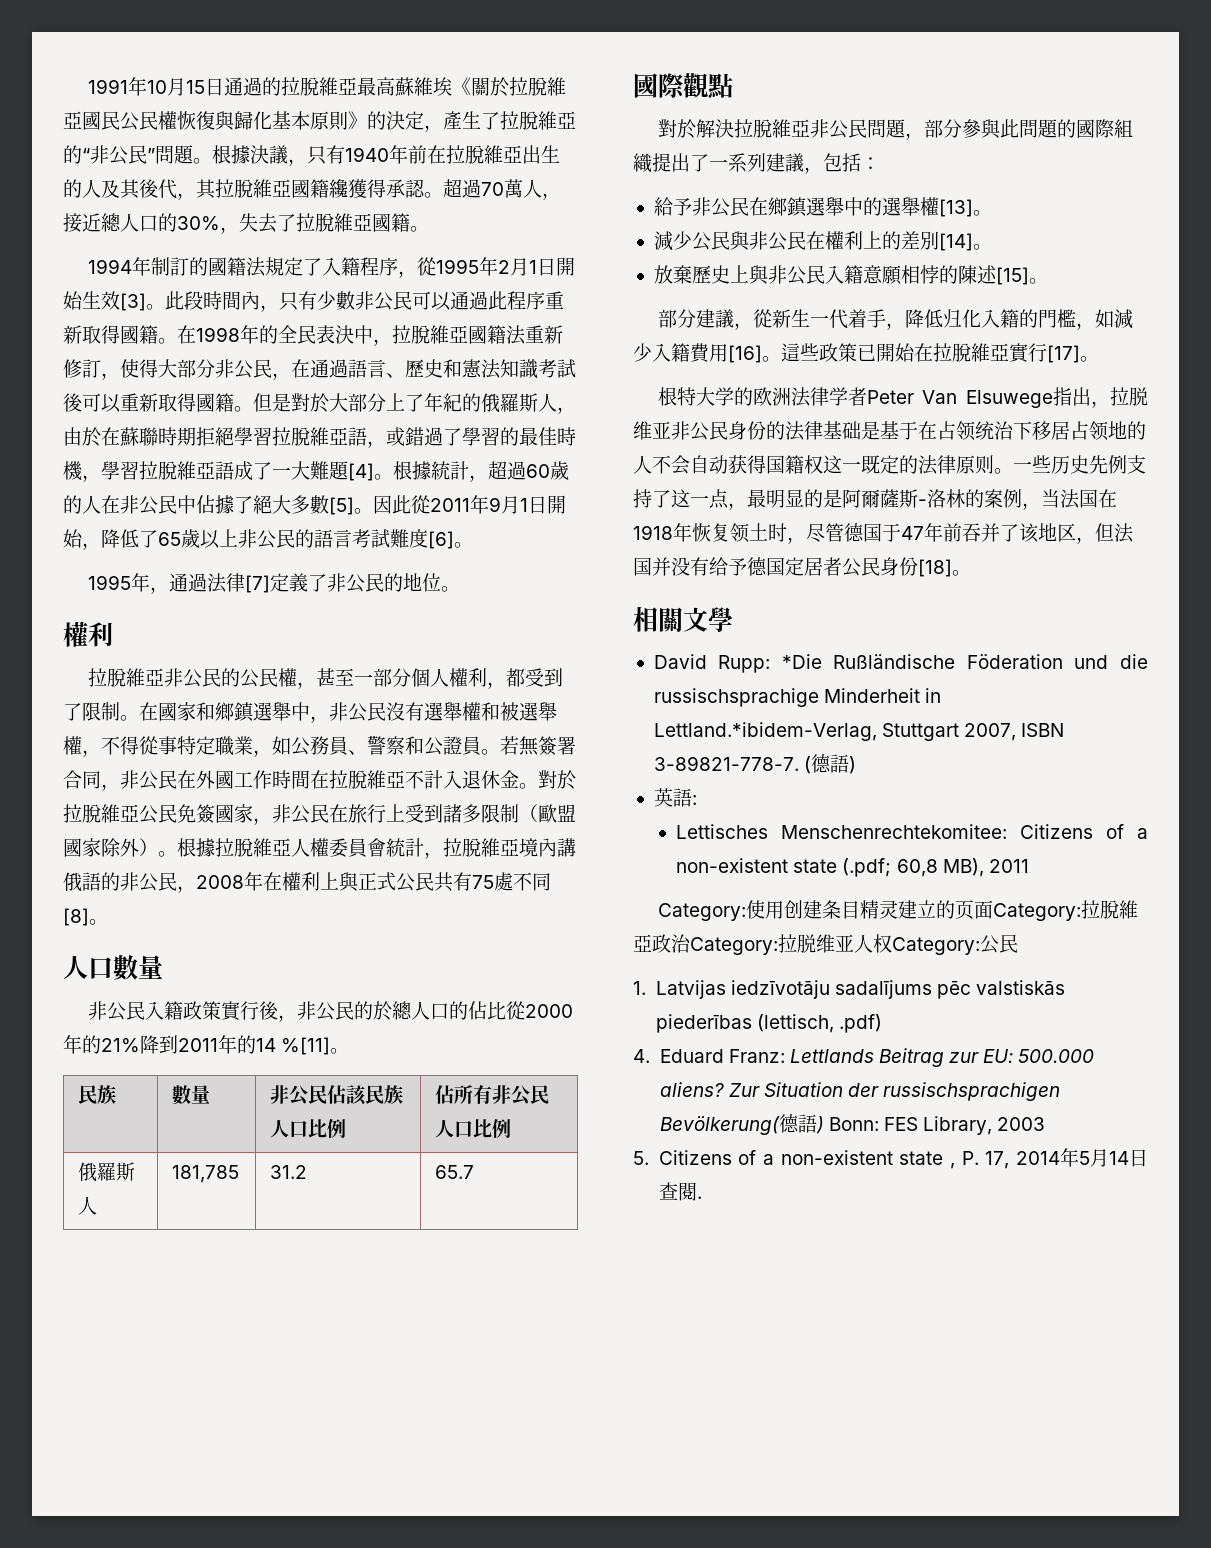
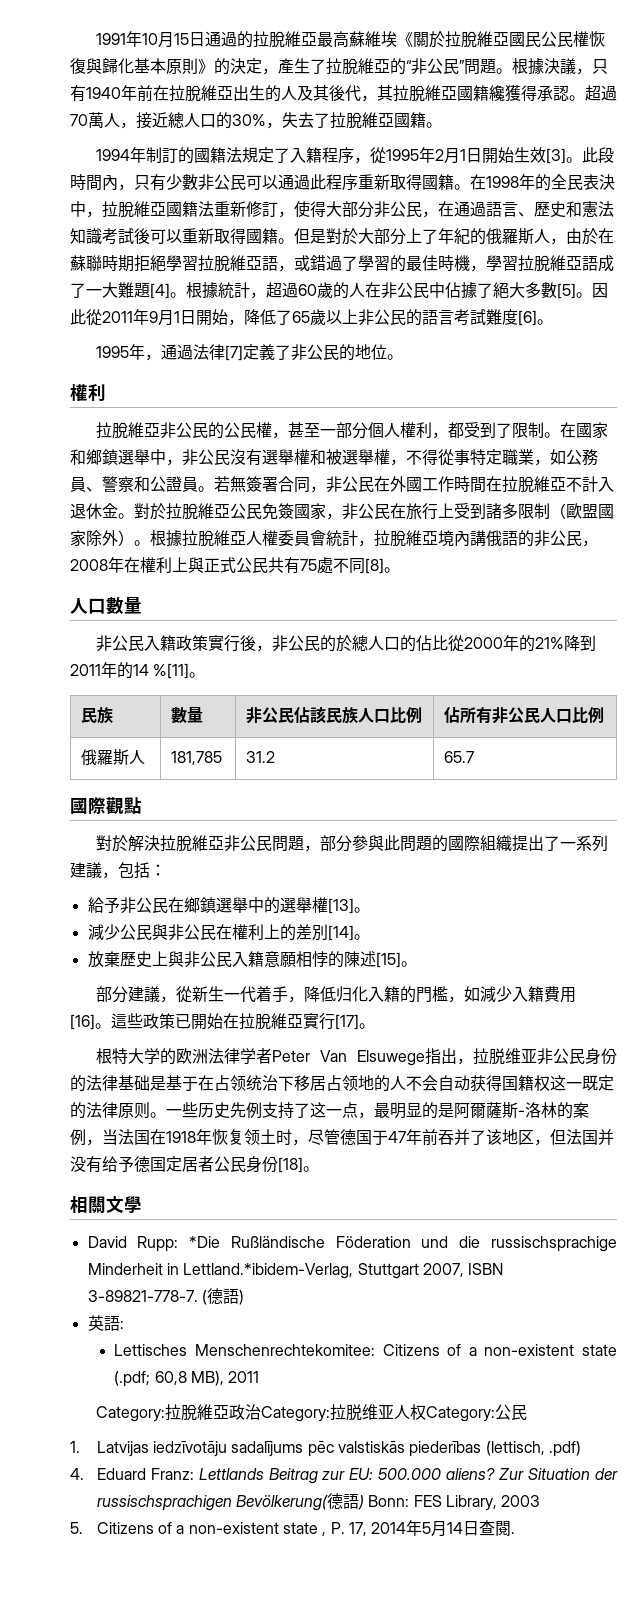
[745,900,1081,921] 使用创建条目精灵建立的页面Category: -> (166, 1414) none

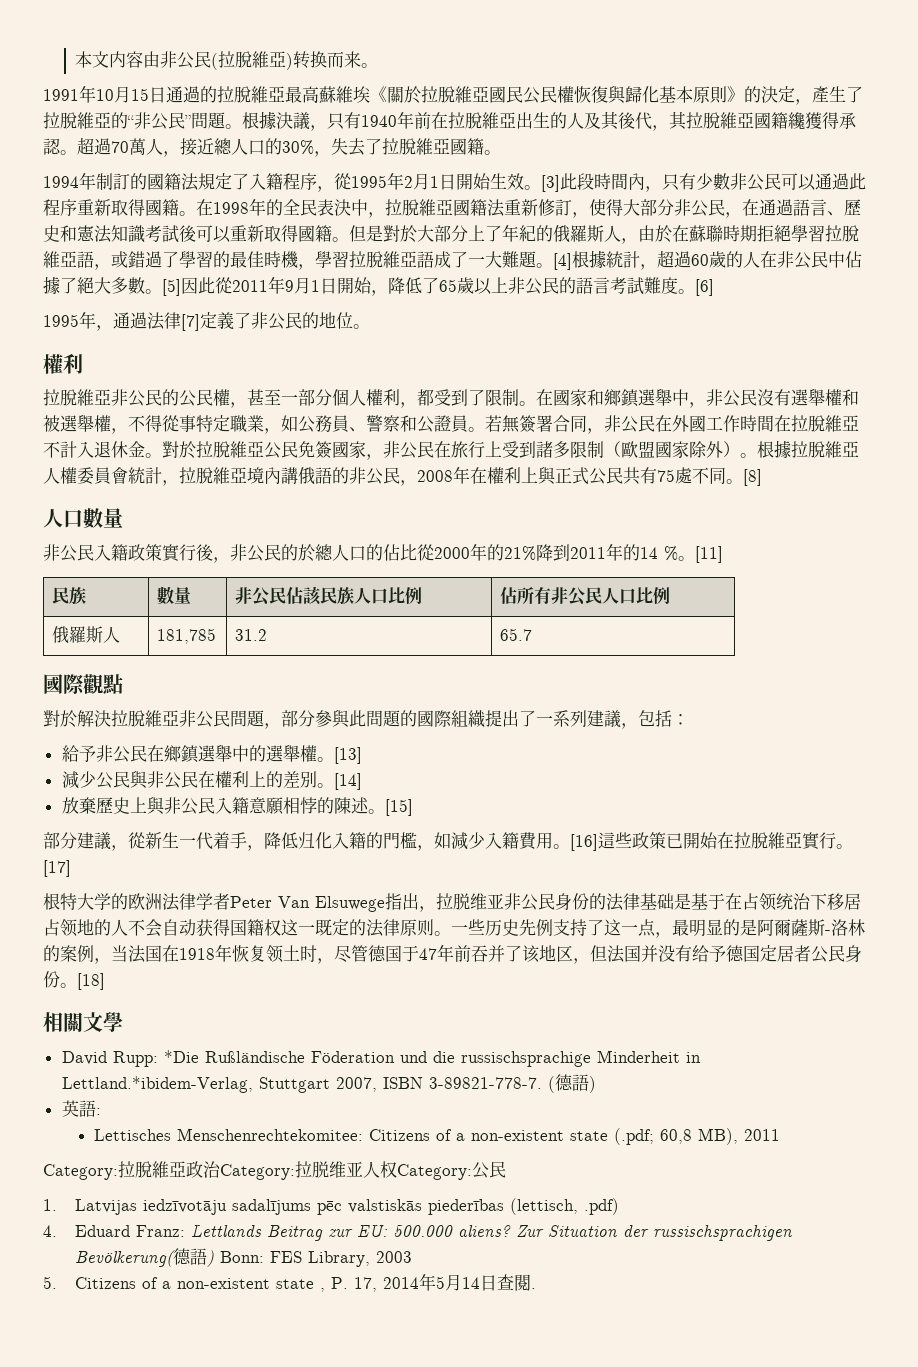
(96, 39) none -> [75,51,379,70] 本文内容由非公民(拉脫維亞)转换而来。 //
[546,148,583,164] [3]。 -> [524,175,560,192] 。[3]
[150,283,186,299] [4]。 -> [536,253,572,270] 。[4]
[557,283,592,299] [5]。 -> [145,279,181,296] 。[5]
(518, 317) none -> [678,289,695,294] 。
[537,319,553,325] 。 -> (714, 287) none
(365, 566) none -> [726,479,743,484] 。
[384,567,400,573] 。 -> (762, 477) none
[153,663,206,679] %[11]。 -> [664,546,723,563] %。[11]
(328, 905) none -> [316,757,334,762] 。
[353,907,370,913] 。 -> (362, 755) none
(328, 932) none -> [316,783,334,788] 。
[353,934,370,940] 。 -> (362, 781) none
(376, 959) none -> [367,809,385,814] 。
[400,961,417,967] 。 -> (413, 807) none
[70,1014,111,1030] [16]。 -> [553,834,598,851] 。[16]
(335, 1021) none -> [836,844,853,849] 。
[359,1023,375,1029] 。 -> (71, 868) none
(278, 1164) none -> [60,983,77,988] 。
[303,1166,319,1172] 。 -> (105, 981) none

